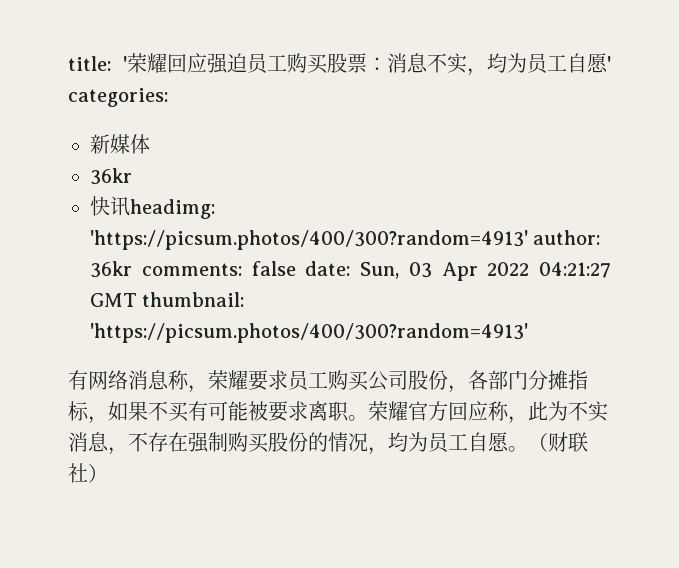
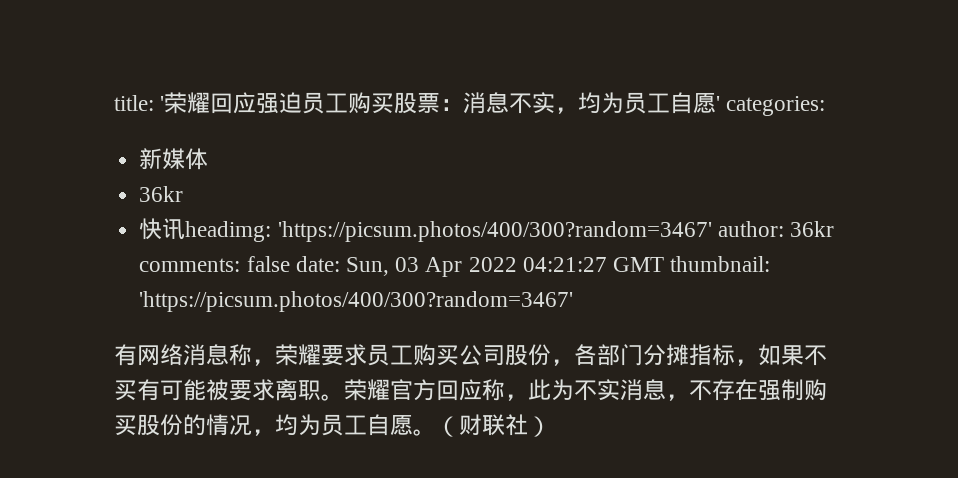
[90,230,528,250] 'https://picsum.photos/400/300?random=4913' -> [277,221,712,242] 'https://picsum.photos/400/300?random=3467'
[90,323,528,343] 'https://picsum.photos/400/300?random=4913' -> [139,291,574,312] 'https://picsum.photos/400/300?random=3467'

